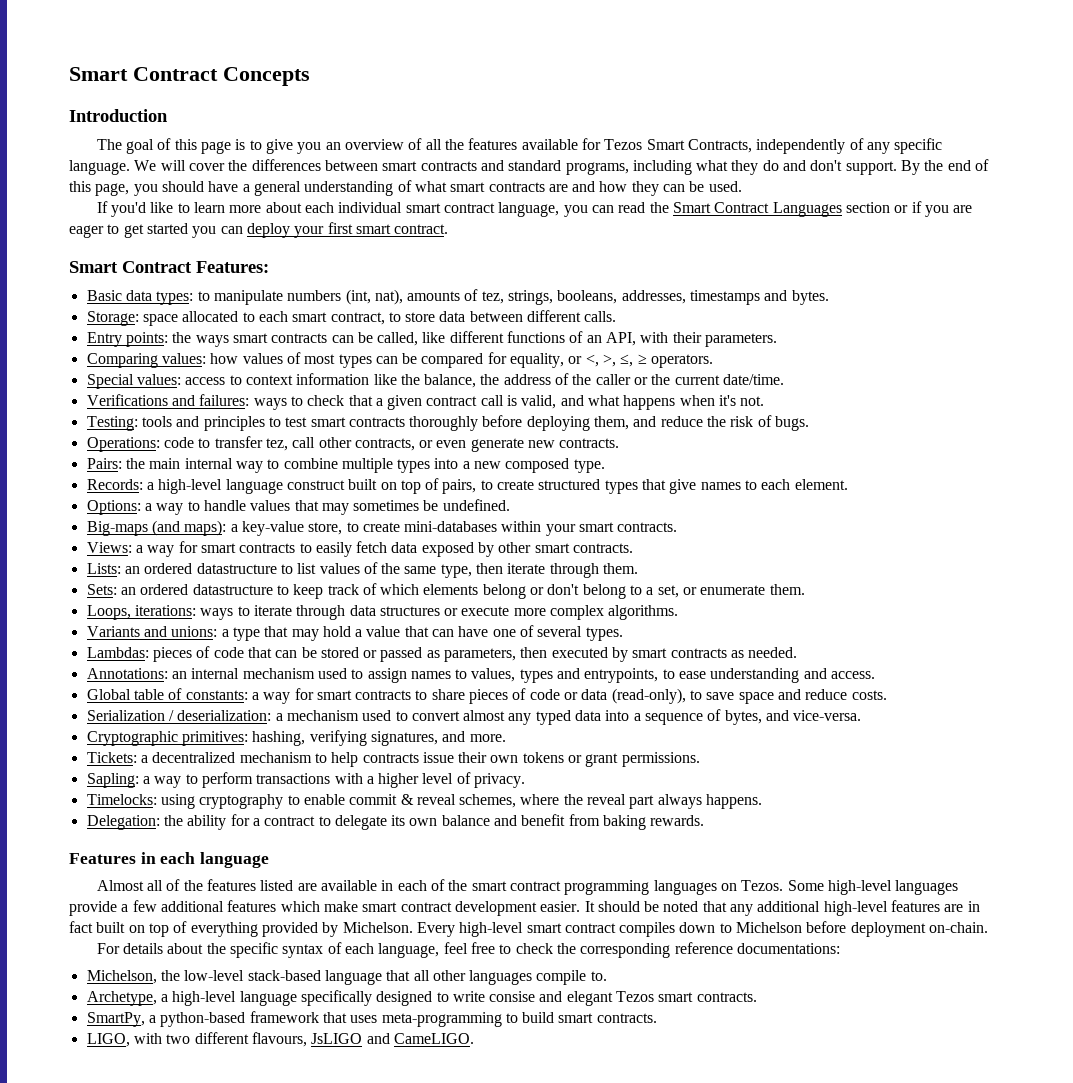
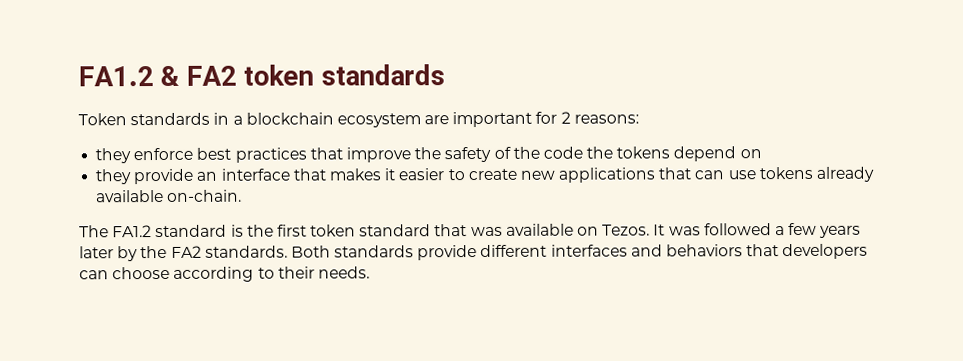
[69,67,310,86] [69,109,168,122] [96,138,943,154] [69,159,990,175] [69,180,742,196] [96,201,973,217] [69,222,449,238] [69,261,269,273] [86,289,829,305] [86,310,617,326] [86,331,778,347] [86,352,714,368] [86,373,785,389] [86,394,765,410] [86,415,810,431] [86,436,620,452] [86,458,605,473] [86,478,848,494] [86,499,510,515] [86,520,678,536] [86,541,634,557] [86,562,639,578] [86,583,805,599] [86,605,679,620] [86,625,623,641] [86,646,798,662] [86,668,876,683] [86,688,887,704] [86,709,862,725] [86,730,506,746] [86,752,700,767] [86,772,526,788] [86,794,763,809] [86,814,705,830] [69,852,270,868] [96,879,959,895] [69,900,980,916] [69,921,989,937] [96,942,840,958] [86,970,607,985] [86,990,757,1006] [86,1011,657,1027] [86,1032,474,1047] Smart Contract Concepts // Introduction // The goal of this page is to give you an overview of all the features available for Tezos Smart Contracts, independently of any specific language. We will cover the differences between smart contracts and standard programs, including what they do and don't support. By the end of this page, you should have a general understanding of what smart contracts are and how they can be used. // If you'd like to learn more about each individual smart contract language, you can read the Smart Contract Languages section or if you are eager to get started you can deploy your first smart contract. // Smart Contract Features: // Basic data types: to manipulate numbers (int, nat), amounts of tez, strings, booleans, addresses, timestamps and bytes. // Storage: space allocated to each smart contract, to store data between different calls. // Entry points: the ways smart contracts can be called, like different functions of an API, with their parameters. // Comparing values: how values of most types can be compared for equality, or <, >, ≤, ≥ operators. // Special values: access to context information like the balance, the address of the caller or the current date/time. // Verifications and failures: ways to check that a given contract call is valid, and what happens when it's not. // Testing: tools and principles to test smart contracts thoroughly before deploying them, and reduce the risk of bugs. // Operations: code to transfer tez, call other contracts, or even generate new contracts. // Pairs: the main internal way to combine multiple types into a new composed type. // Records: a high-level language construct built on top of pairs, to create structured types that give names to each element. // Options: a way to handle values that may sometimes be undefined. // Big-maps (and maps): a key-value store, to create mini-databases within your smart contracts. // Views: a way for smart contracts to easily fetch data exposed by other smart contracts. // Lists: an ordered datastructure to list values of the same type, then iterate through them. // Sets: an ordered datastructure to keep track of which elements belong or don't belong to a set, or enumerate them. // Loops, iterations: ways to iterate through data structures or execute more complex algorithms. // Variants and unions: a type that may hold a value that can have one of several types. // Lambdas: pieces of code that can be stored or passed as parameters, then executed by smart contracts as needed. // Annotations: an internal mechanism used to assign names to values, types and entrypoints, to ease understanding and access. // Global table of constants: a way for smart contracts to share pieces of code or data (read-only), to save space and reduce costs. // Serialization / deserialization: a mechanism used to convert almost any typed data into a sequence of bytes, and vice-versa. // Cryptographic primitives: hashing, verifying signatures, and more. // Tickets: a decentralized mechanism to help contracts issue their own tokens or grant permissions. // Sapling: a way to perform transactions with a higher level of privacy. // Timelocks: using cryptography to enable commit & reveal schemes, where the reveal part always happens. // Delegation: the ability for a contract to delegate its own balance and benefit from baking rewards. // Features in each language // Almost all of the features listed are available in each of the smart contract programming languages on Tezos. Some high-level languages provide a few additional features which make smart contract development easier. It should be noted that any additional high-level features are in fact built on top of everything provided by Michelson. Every high-level smart contract compiles down to Michelson before deployment on-chain. // For details about the specific syntax of each language, feel free to check the corresponding reference documentations: // Michelson, the low-level stack-based language that all other languages compile to. // Archetype, a high-level language specifically designed to write consise and elegant Tezos smart contracts. // SmartPy, a python-based framework that uses meta-programming to build smart contracts. // LIGO, with two different flavours, JsLIGO and CameLIGO. -> [78,64,445,87] [78,111,639,128] [95,146,762,164] [95,166,876,185] [96,189,243,203] [79,222,862,238] [79,243,869,262] [79,266,370,282] FA1.2 & FA2 token standards // Token standards in a blockchain ecosystem are important for 2 reasons: // they enforce best practices that improve the safety of the code the tokens depend on // they provide an interface that makes it easier to create new applications that can use tokens already available on-chain. // The FA1.2 standard is the first token standard that was available on Tezos. It was followed a few years later by the FA2 standards. Both standards provide different interfaces and behaviors that developers can choose according to their needs.

